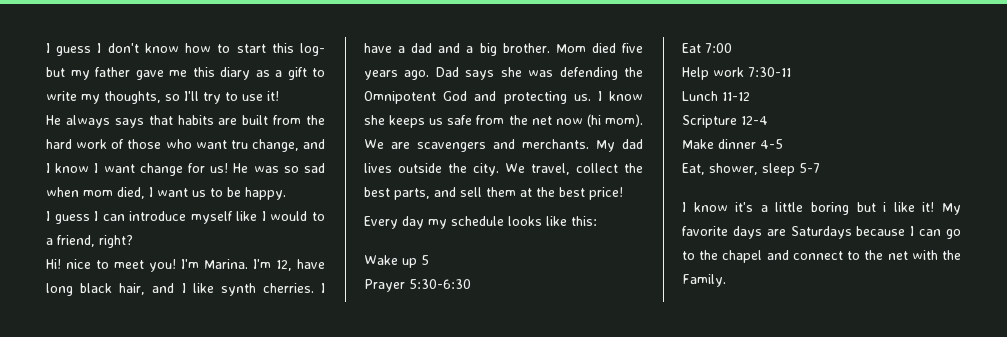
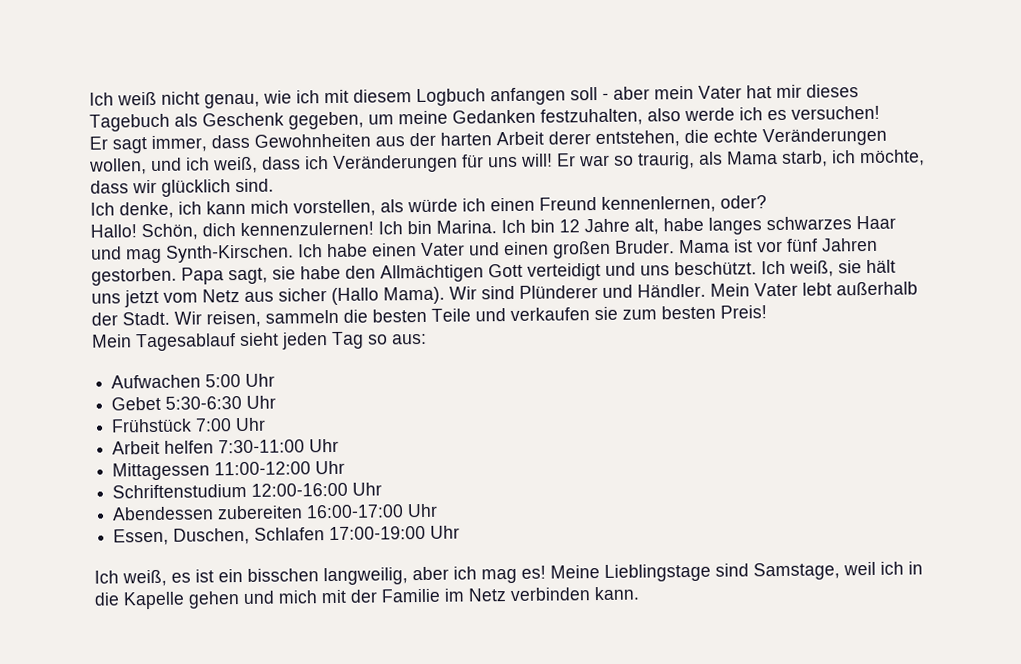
[46,43,325,56] [46,67,325,80] [46,91,279,104] [46,115,325,128] [46,139,325,152] [46,163,325,176] [46,187,286,200] [46,211,325,224] [46,235,133,248] [46,259,325,272] [46,283,325,296] [364,43,643,56] [364,67,643,80] [364,91,643,104] [364,114,643,128] [364,139,643,152] [364,163,643,176] [364,187,623,200] [364,216,597,229] [364,255,429,268] [364,279,471,292] [682,43,732,53] [682,67,791,80] [682,91,750,101] [682,115,768,128] [682,139,783,149] [682,163,820,176] [682,202,961,215] [682,226,961,239] [682,250,961,263] [682,274,726,287] I guess I don't know how to start this log- but my father gave me this diary as a gift to write my thoughts, so I'll try to use it! // He always says that habits are built from the hard work of those who want tru change, and I know I want change for us! He was so sad when mom died, I want us to be happy. // I guess I can introduce myself like I would to a friend, right? // Hi! nice to meet you! I'm Marina. I'm 12, have long black hair, and I like synth cherries. I have a dad and a big brother. Mom died five years ago. Dad says she was defending the Omnipotent God and protecting us. I know she keeps us safe from the net now (hi mom). We are scavengers and merchants. My dad lives outside the city. We travel, collect the best parts, and sell them at the best price! // Every day my schedule looks like this: // Wake up 5 // Prayer 5:30-6:30 // Eat 7:00 // Help work 7:30-11 // Lunch 11-12 // Scripture 12-4 // Make dinner 4-5 // Eat, shower, sleep 5-7 // I know it's a little boring but i like it! My favorite days are Saturdays because I can go to the chapel and connect to the net with the Family. -> [89,84,859,109] [89,105,880,132] [89,127,887,154] [89,149,925,175] [90,178,274,197] [90,195,767,219] [90,215,896,241] [91,237,878,264] [91,259,896,286] [91,281,918,308] [91,305,767,328] [92,331,427,352] [111,373,276,389] [111,395,277,411] [111,417,267,433] [112,438,340,455] [112,460,346,481] [112,482,383,499] [112,503,439,521] [113,525,461,546] [94,561,923,587] [94,586,639,610] Ich weiß nicht genau, wie ich mit diesem Logbuch anfangen soll - aber mein Vater hat mir dieses Tagebuch als Geschenk gegeben, um meine Gedanken festzuhalten, also werde ich es versuchen! // Er sagt immer, dass Gewohnheiten aus der harten Arbeit derer entstehen, die echte Veränderungen wollen, und ich weiß, dass ich Veränderungen für uns will! Er war so traurig, als Mama starb, ich möchte, dass wir glücklich sind. // Ich denke, ich kann mich vorstellen, als würde ich einen Freund kennenlernen, oder? // Hallo! Schön, dich kennenzulernen! Ich bin Marina. Ich bin 12 Jahre alt, habe langes schwarzes Haar und mag Synth-Kirschen. Ich habe einen Vater und einen großen Bruder. Mama ist vor fünf Jahren gestorben. Papa sagt, sie habe den Allmächtigen Gott verteidigt und uns beschützt. Ich weiß, sie hält uns jetzt vom Netz aus sicher (Hallo Mama). Wir sind Plünderer und Händler. Mein Vater lebt außerhalb der Stadt. Wir reisen, sammeln die besten Teile und verkaufen sie zum besten Preis! // Mein Tagesablauf sieht jeden Tag so aus: // Aufwachen 5:00 Uhr // Gebet 5:30-6:30 Uhr // Frühstück 7:00 Uhr // Arbeit helfen 7:30-11:00 Uhr // Mittagessen 11:00-12:00 Uhr // Schriftenstudium 12:00-16:00 Uhr // Abendessen zubereiten 16:00-17:00 Uhr // Essen, Duschen, Schlafen 17:00-19:00 Uhr // Ich weiß, es ist ein bisschen langweilig, aber ich mag es! Meine Lieblingstage sind Samstage, weil ich in die Kapelle gehen und mich mit der Familie im Netz verbinden kann.

